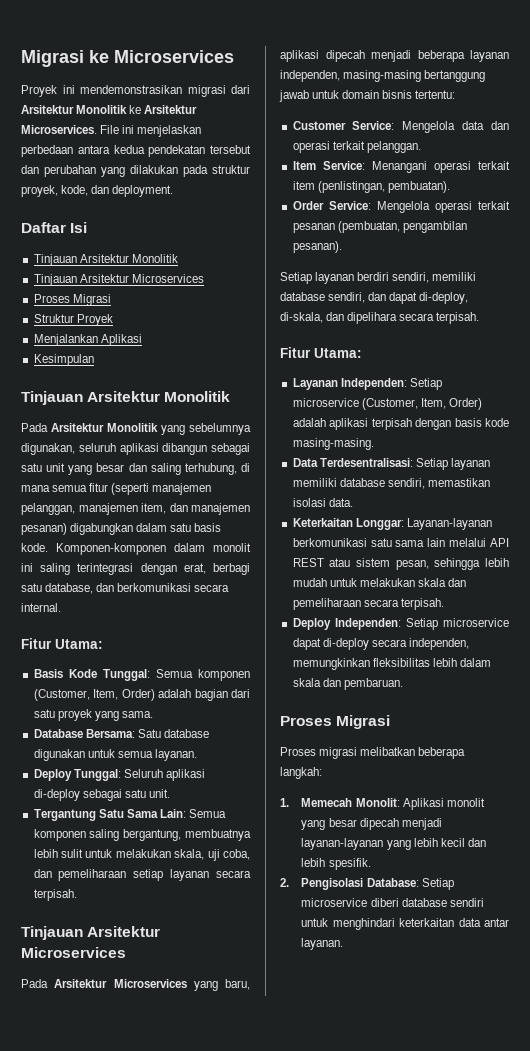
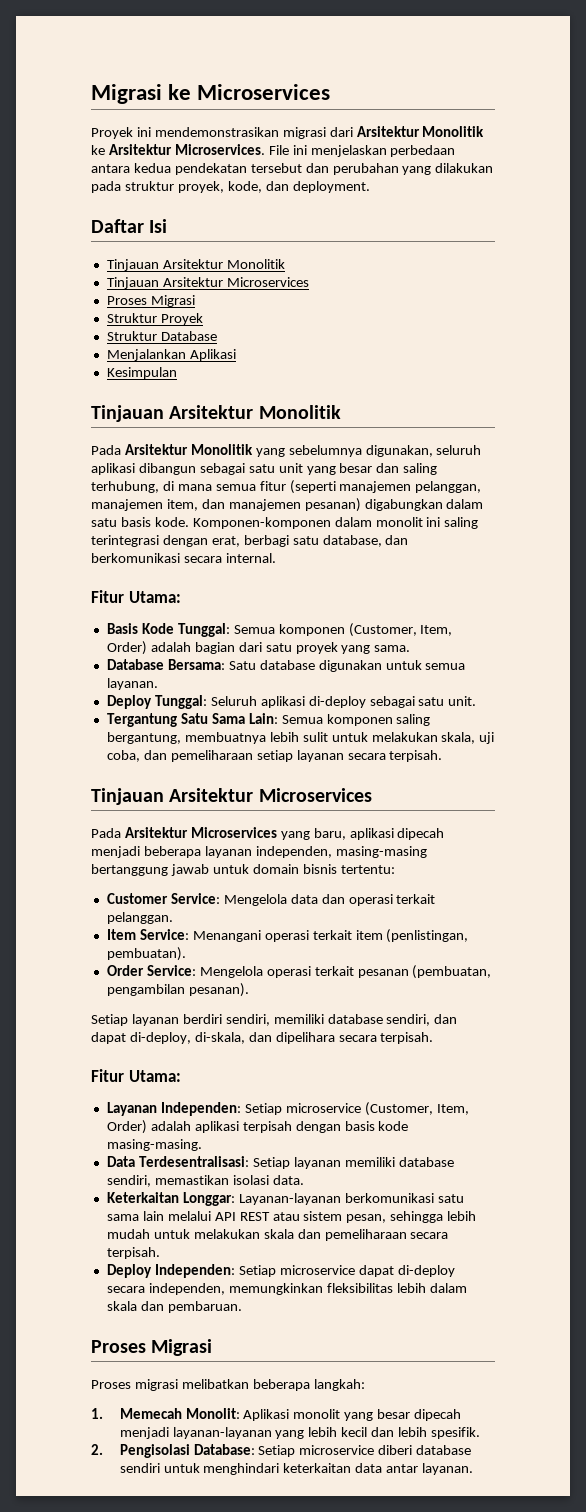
(113, 320) none -> [106,331,217,341] // Struktur Database

